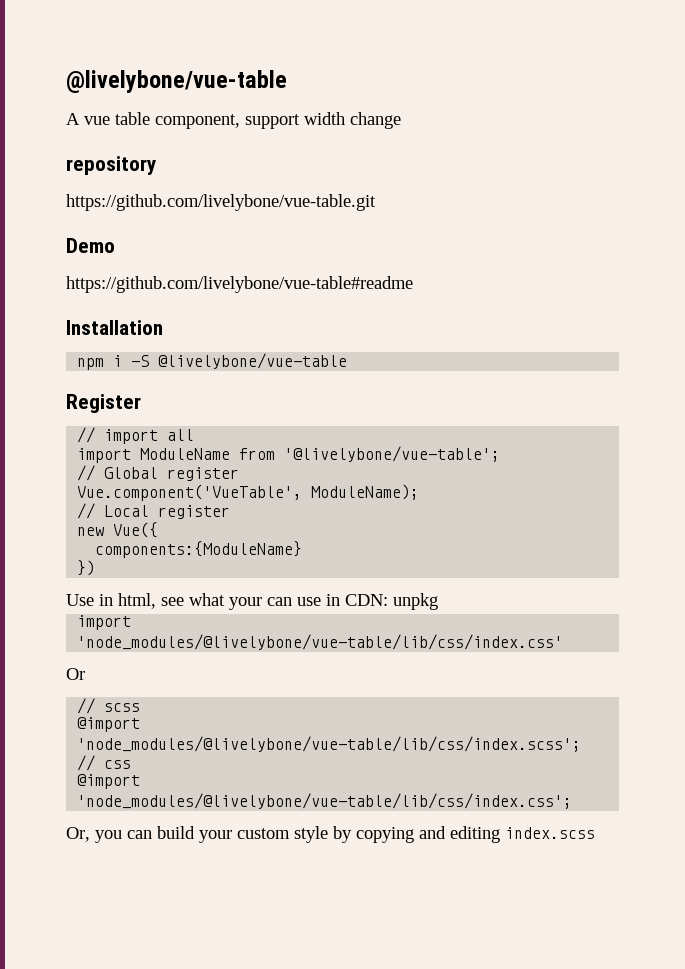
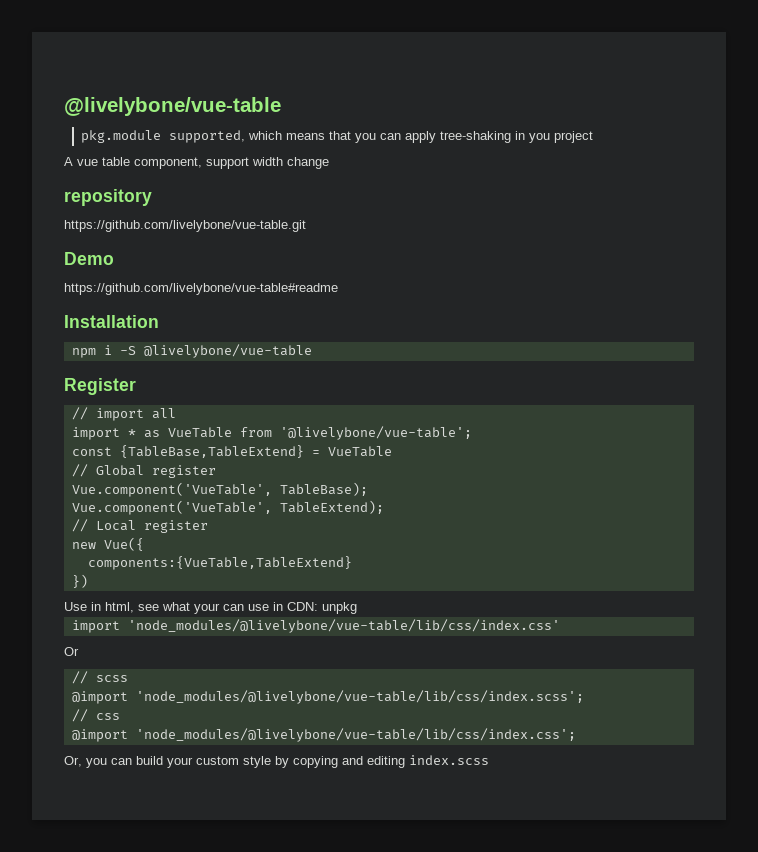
[66,70,287,93] @livelybone/vue-table -> [64,97,281,116] [80,130,593,143] @livelybone/vue-table // pkg.module supported, which means that you can apply tree-shaking in you project
[140,448,231,460] ModuleName -> [127,427,232,438] * as VueTable
(501, 454) none -> [71,445,392,458] // const {TableBase,TableExtend} = VueTable
[311,484,420,500] ModuleName); -> [279,482,368,496] [71,500,384,515] TableBase); // Vue.component('VueTable', TableExtend);
[95,541,303,558] components:{ModuleName} -> [87,556,352,570] components:{VueTable,TableExtend}

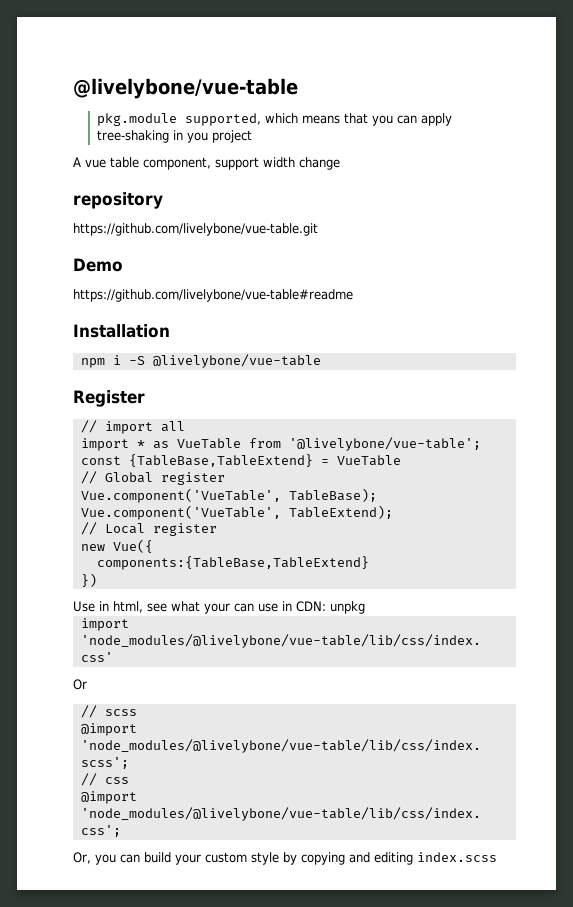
[87,556,352,570] components:{VueTable,TableExtend} -> [96,556,369,570] components:{TableBase,TableExtend}

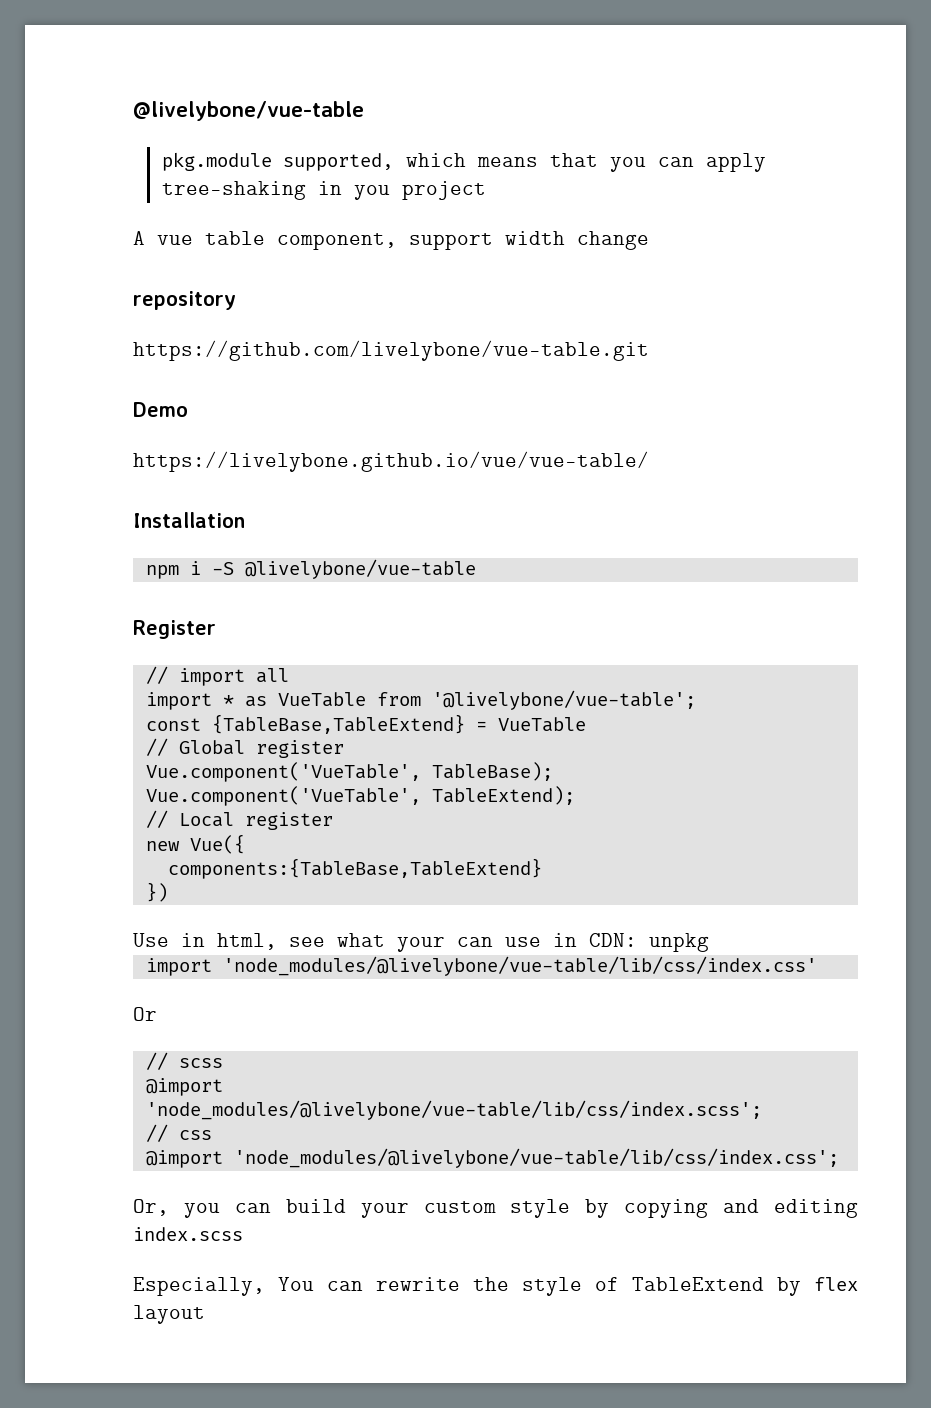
[73,289,353,302] https://github.com/livelybone/vue-table#readme -> [133,451,649,472] https://livelybone.github.io/vue/vue-table/
(497, 857) none -> [133,1277,858,1296] [133,1305,205,1324] // Especially, You can rewrite the style of TableExtend by flex layout

